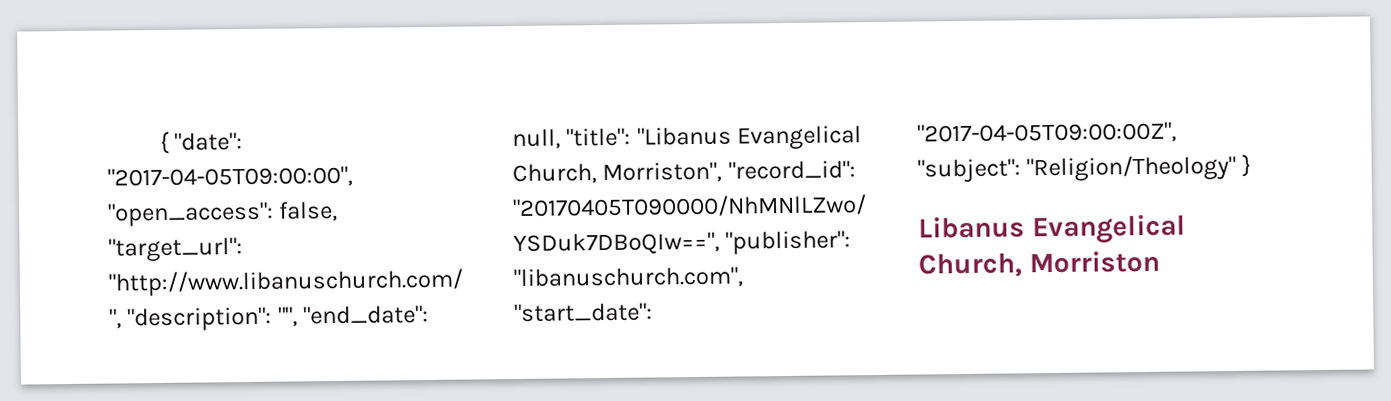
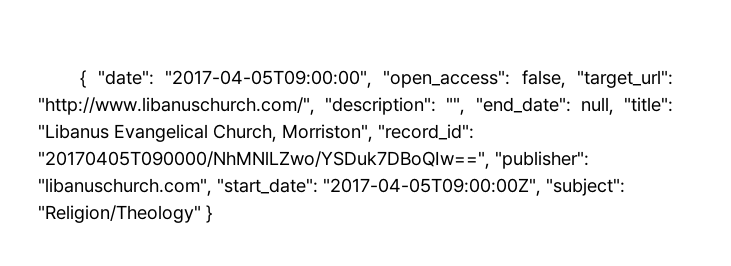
[918,214,1186,245] [918,250,1160,278] // Libanus Evangelical Church, Morriston -> (212, 214) none

